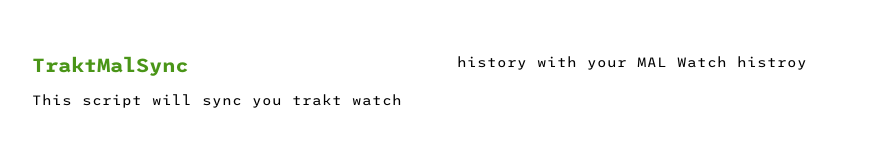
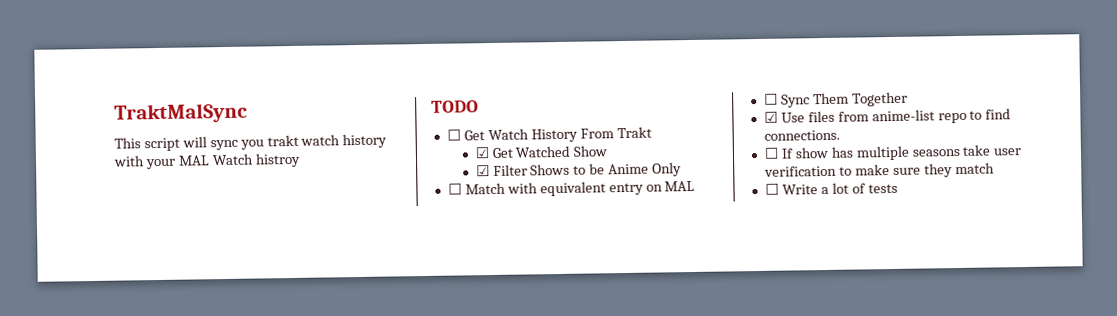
(807, 63) none -> [431,100,479,113] [446,126,652,143] [474,145,608,159] [475,162,683,177] [447,180,696,197] [763,91,908,108] [763,108,1012,124] [763,129,840,141] [763,144,1023,161] [763,162,995,178] [764,182,898,195] // TODO // ☐ Get Watch History From Trakt // ☑ Get Watched Show // ☑ Filter Shows to be Anime Only // ☐ Match with equivalent entry on MAL // ☐ Sync Them Together // ☑ Use files from anime-list repo to find connections. // ☐ If show has multiple seasons take user verification to make sure they match // ☐ Write a lot of tests

